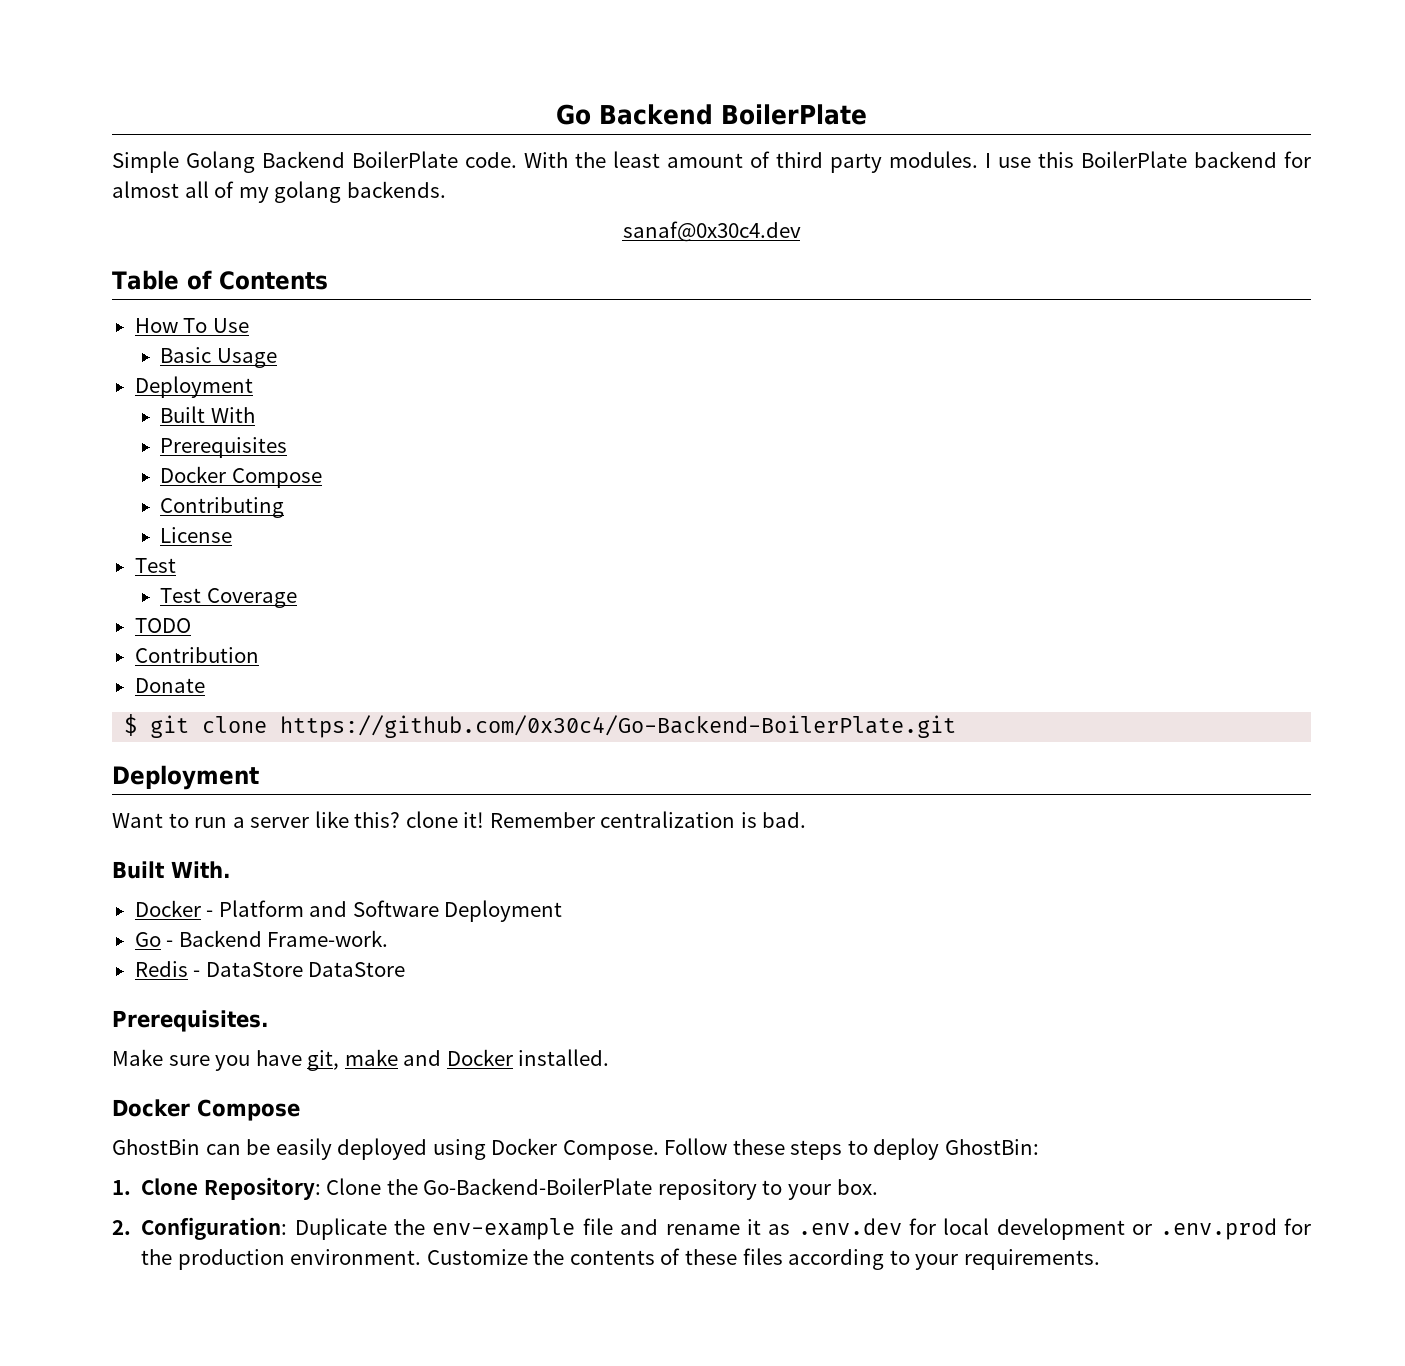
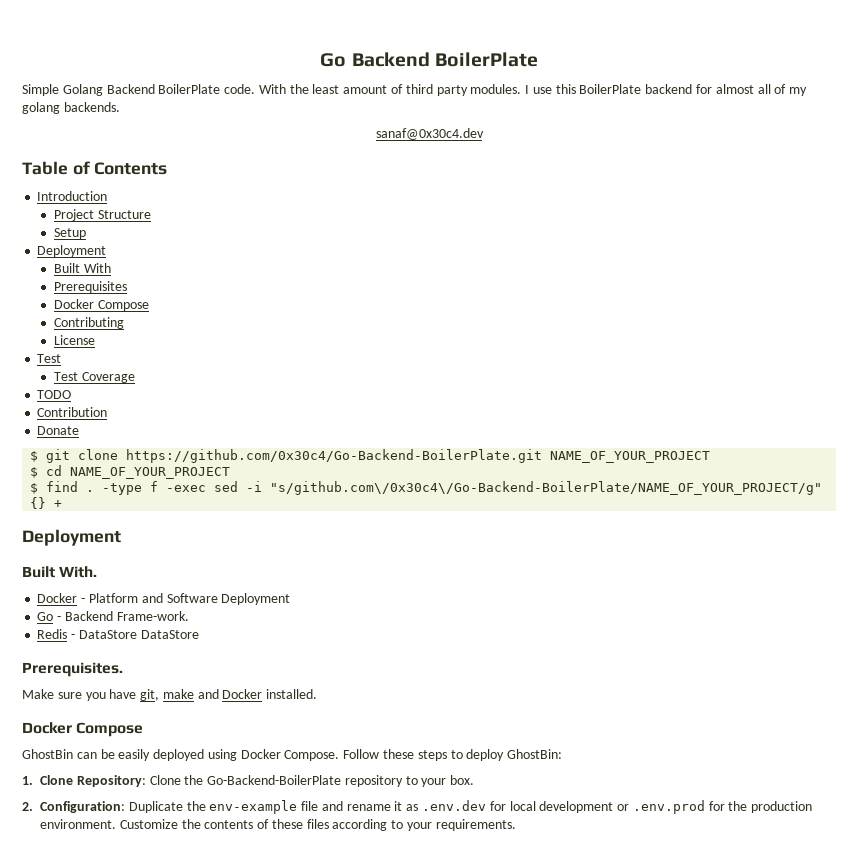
[134,318,249,333] [160,347,277,368] How To Use // Basic Usage -> [37,191,108,201] [53,209,151,221] [53,228,86,239] Introduction // Project Structure // Setup
[112,765,259,790] [112,811,807,828] // Deployment // Want to run a server like this? clone it! Remember centralization is bad. -> [550,451,711,463] [30,465,231,479] [30,481,823,495] [30,497,63,509] [22,529,121,546] NAME_OF_YOUR_PROJECT // $ cd NAME_OF_YOUR_PROJECT // $ find . -type f -exec sed -i "s/github.com\/0x30c4\/Go-Backend-BoilerPlate/NAME_OF_YOUR_PROJECT/g" {} + // Deployment

